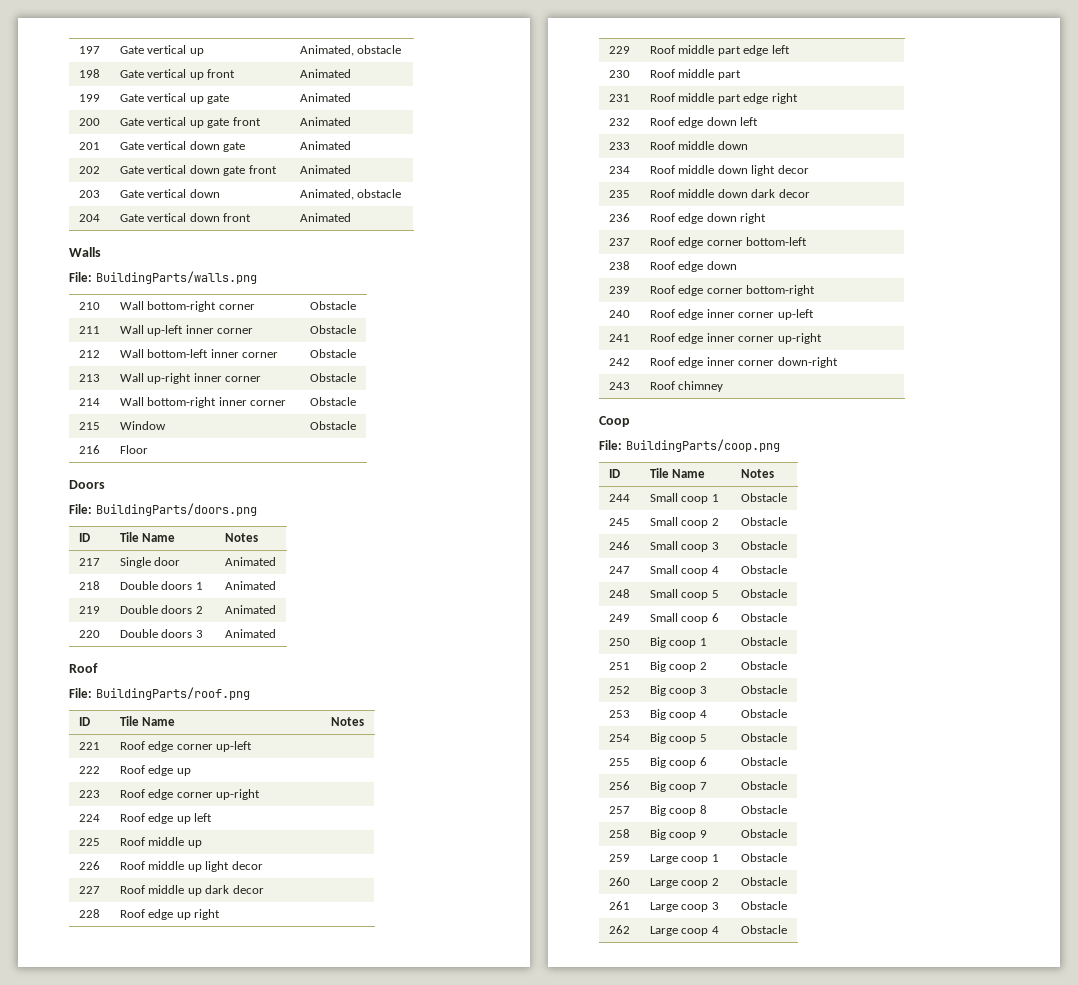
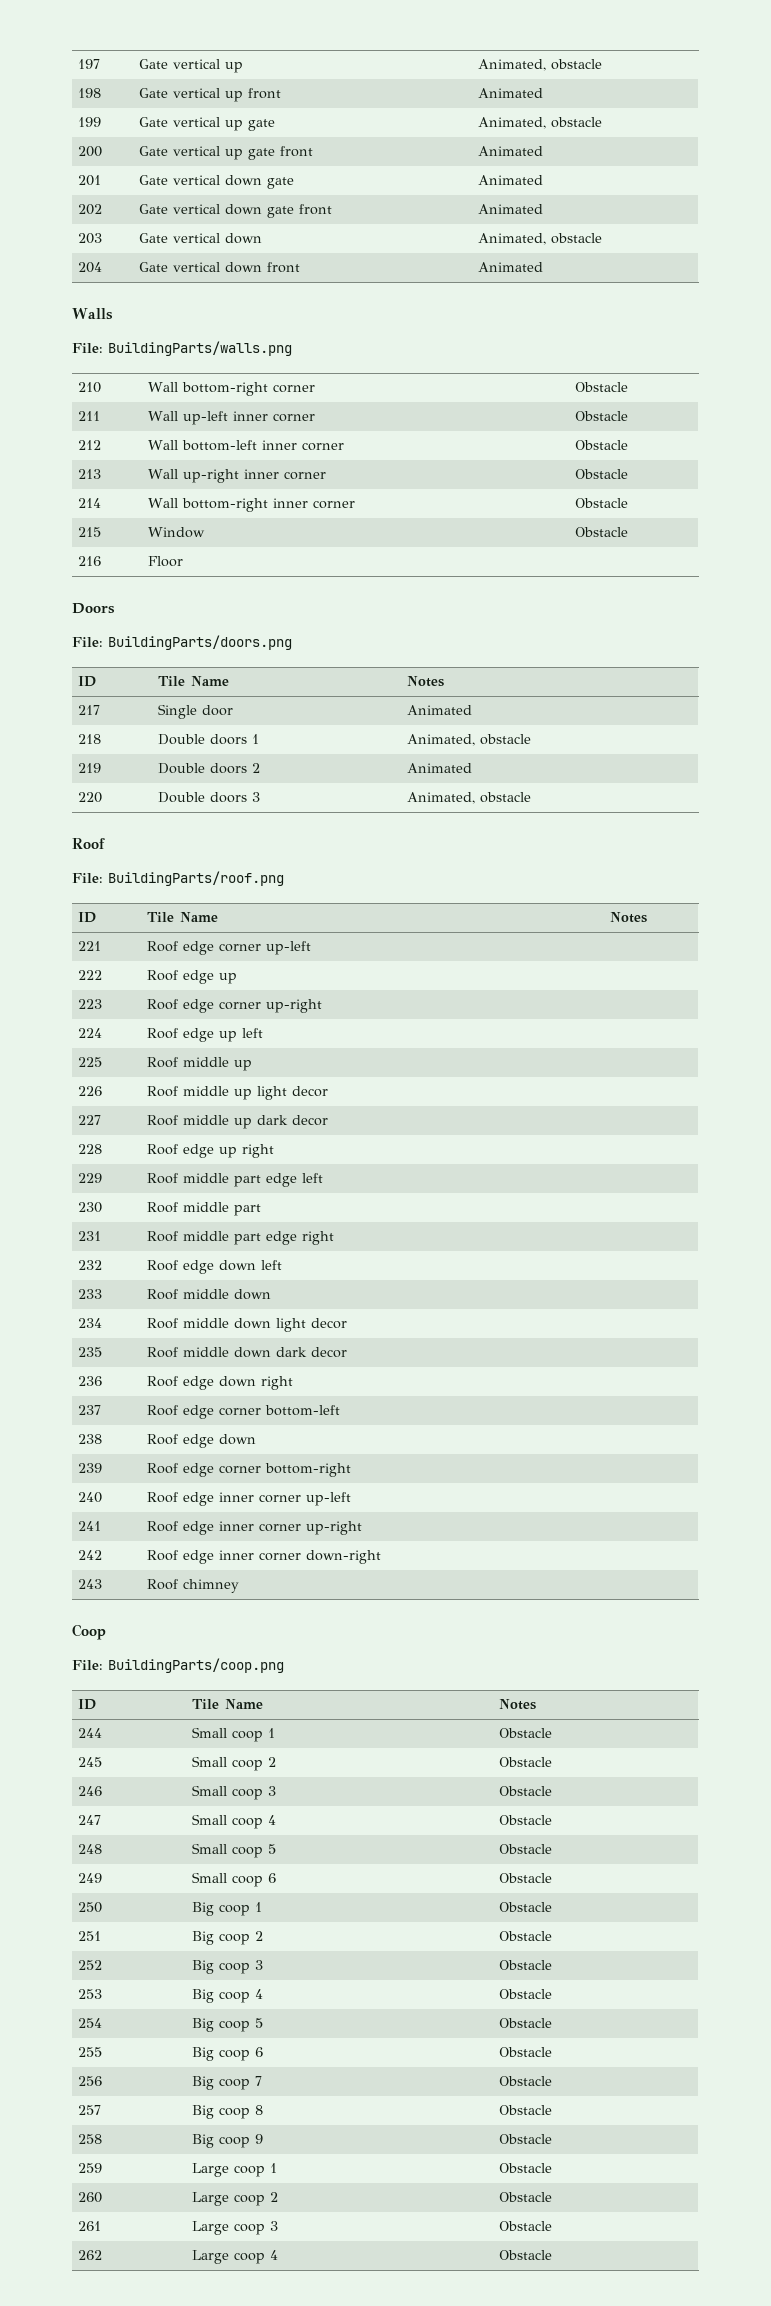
[299,93,351,102] Animated -> [478,117,603,129] Animated, obstacle
[224,581,276,590] Animated -> [407,734,532,746] Animated, obstacle
[224,629,276,638] Animated -> [407,792,532,804] Animated, obstacle

